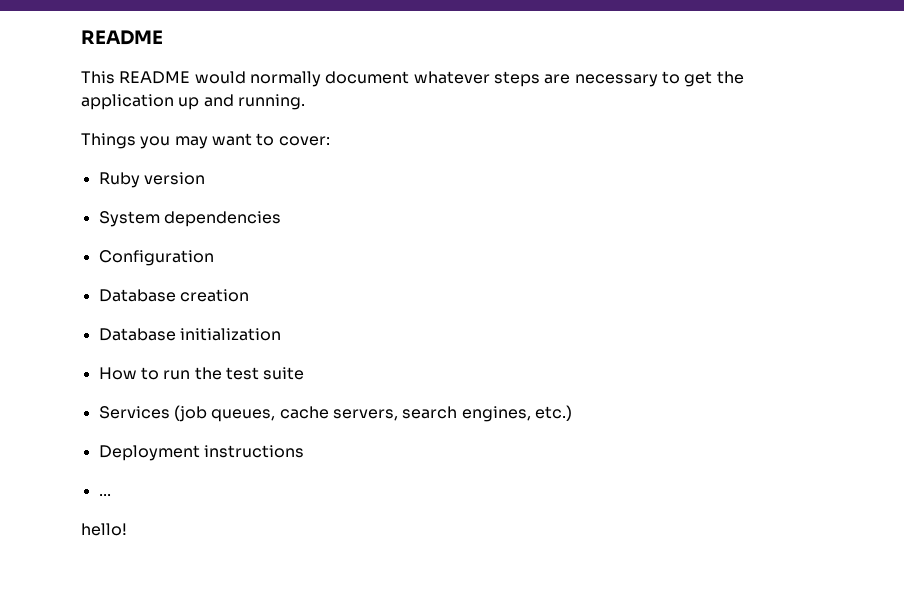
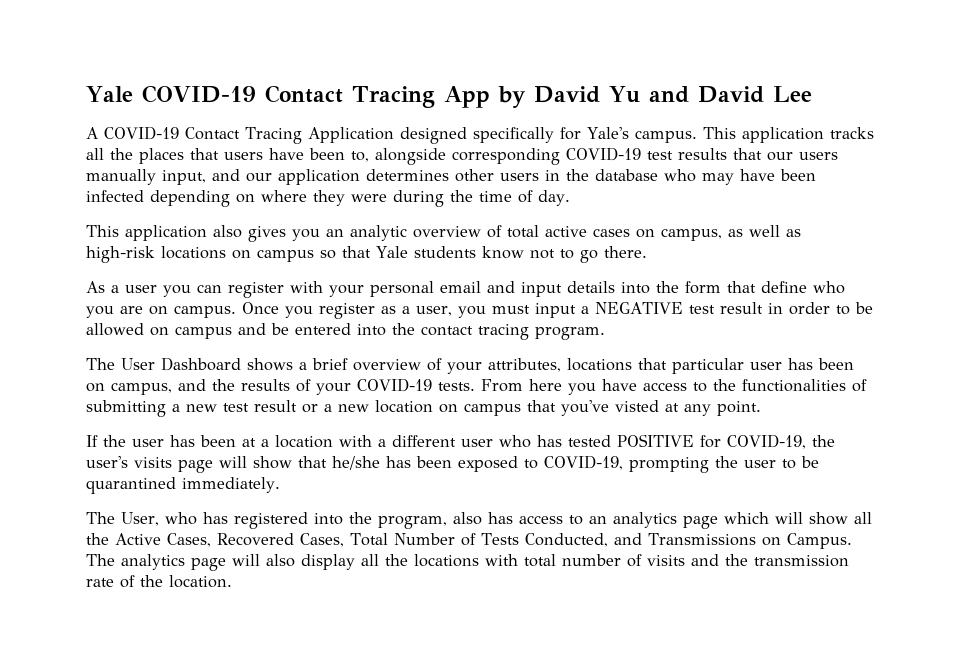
[81,30,163,45] [81,71,744,87] [81,94,305,110] [81,133,330,149] [98,172,205,188] [98,211,281,227] [98,250,214,266] [98,289,249,302] [98,328,281,341] [98,367,305,380] [98,405,572,422] [98,445,304,461] [98,494,111,496] [81,523,127,536] README // This README would normally document whatever steps are necessary to get the application up and running. // Things you may want to cover: // Ruby version // System dependencies // Configuration // Database creation // Database initialization // How to run the test suite // Services (job queues, cache servers, search engines, etc.) // Deployment instructions // ... // hello! -> [86,85,812,108] [86,126,874,144] [86,147,838,165] [86,169,816,185] [86,190,570,207] [86,225,801,242] [86,246,647,263] [86,281,845,298] [86,302,873,319] [86,323,605,340] [86,357,854,374] [86,378,867,395] [86,400,761,417] [86,434,835,449] [86,455,819,473] [86,477,280,494] [86,512,872,529] [86,533,852,549] [86,554,849,571] [86,575,232,588] Yale COVID-19 Contact Tracing App by David Yu and David Lee // A COVID-19 Contact Tracing Application designed specifically for Yale's campus. This application tracks all the places that users have been to, alongside corresponding COVID-19 test results that our users manually input, and our application determines other users in the database who may have been infected depending on where they were during the time of day. // This application also gives you an analytic overview of total active cases on campus, as well as high-risk locations on campus so that Yale students know not to go there. // As a user you can register with your personal email and input details into the form that define who you are on campus. Once you register as a user, you must input a NEGATIVE test result in order to be allowed on campus and be entered into the contact tracing program. // The User Dashboard shows a brief overview of your attributes, locations that particular user has been on campus, and the results of your COVID-19 tests. From here you have access to the functionalities of submitting a new test result or a new location on campus that you've visted at any point. // If the user has been at a location with a different user who has tested POSITIVE for COVID-19, the user's visits page will show that he/she has been exposed to COVID-19, prompting the user to be quarantined immediately. // The User, who has registered into the program, also has access to an analytics page which will show all the Active Cases, Recovered Cases, Total Number of Tests Conducted, and Transmissions on Campus. The analytics page will also display all the locations with total number of visits and the transmission rate of the location.

